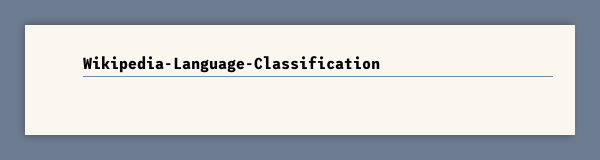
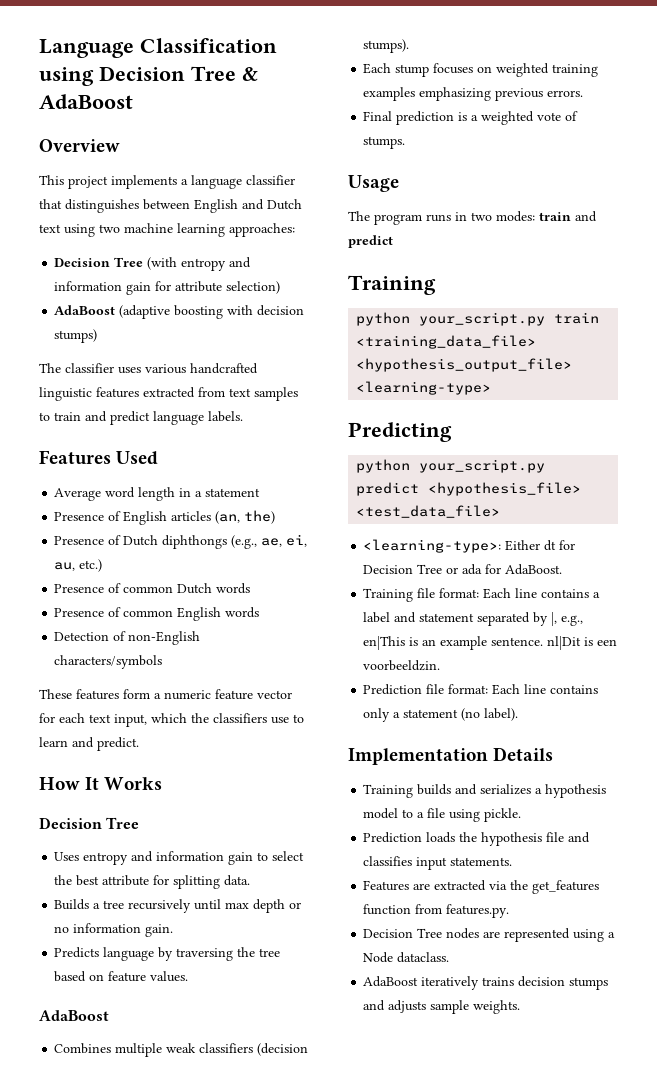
[83,56,380,73] Wikipedia-Language-Classification -> [39,38,277,58] [39,66,258,86] [39,94,133,109] [39,139,120,152] [39,175,295,189] [39,199,302,213] [39,223,295,237] [54,257,252,271] [54,281,281,295] [54,305,305,319] [54,329,98,343] [39,363,258,374] [39,387,298,401] [39,411,243,425] [39,450,159,465] [54,487,261,501] [54,510,276,525] [54,534,308,549] [54,559,103,572] [54,583,251,594] [54,607,260,621] [54,631,201,645] [54,655,163,669] [39,689,292,700] [39,713,304,727] [39,737,139,751] [39,777,163,790] [39,817,140,829] [54,851,305,865] [54,875,251,889] [54,899,302,913] [54,923,174,937] [54,947,281,961] [54,971,189,982] [39,1010,109,1021] [54,1043,309,1057] [363,39,410,53] [363,63,599,77] [363,87,584,101] [363,111,579,125] [363,136,406,149] [348,175,399,192] [348,211,597,225] [348,235,393,248] [348,275,436,295] [356,312,600,326] [356,335,537,349] [356,358,573,372] [356,381,492,395] [348,422,452,442] [356,459,546,473] [356,482,582,496] [356,505,501,518] [363,539,576,553] [363,564,563,575] [363,588,601,602] [363,612,584,626] [363,636,618,650] [363,660,441,671] [363,684,599,695] [363,708,519,722] [348,747,554,765] [363,784,607,798] [363,808,522,822] [363,832,591,846] [363,856,513,870] [363,880,600,894] [363,904,510,918] [363,928,616,942] [363,952,450,963] [363,976,609,990] [363,1000,521,1014] Language Classification using Decision Tree & AdaBoost // Overview // This project implements a language classifier that distinguishes between English and Dutch text using two machine learning approaches: // Decision Tree (with entropy and information gain for attribute selection) // AdaBoost (adaptive boosting with decision stumps) // The classifier uses various handcrafted linguistic features extracted from text samples to train and predict language labels. // Features Used // Average word length in a statement // Presence of English articles (an, the) // Presence of Dutch diphthongs (e.g., ae, ei, au, etc.) // Presence of common Dutch words // Presence of common English words // Detection of non-English characters/symbols // These features form a numeric feature vector for each text input, which the classifiers use to learn and predict. // How It Works // Decision Tree // Uses entropy and information gain to select the best attribute for splitting data. // Builds a tree recursively until max depth or no information gain. // Predicts language by traversing the tree based on feature values. // AdaBoost // Combines multiple weak classifiers (decision stumps). // Each stump focuses on weighted training examples emphasizing previous errors. // Final prediction is a weighted vote of stumps. // Usage // The program runs in two modes: train and predict // Training // python your_script.py train <training_data_file> <hypothesis_output_file> <learning-type> // Predicting // python your_script.py predict <hypothesis_file> <test_data_file> // <learning-type>: Either dt for Decision Tree or ada for AdaBoost. // Training file format: Each line contains a label and statement separated by |, e.g., en|This is an example sentence. nl|Dit is een voorbeeldzin. // Prediction file format: Each line contains only a statement (no label). // Implementation Details // Training builds and serializes a hypothesis model to a file using pickle. // Prediction loads the hypothesis file and classifies input statements. // Features are extracted via the get_features function from features.py. // Decision Tree nodes are represented using a Node dataclass. // AdaBoost iteratively trains decision stumps and adjusts sample weights.

